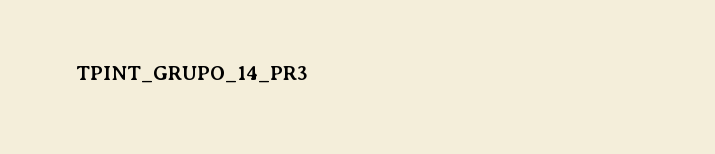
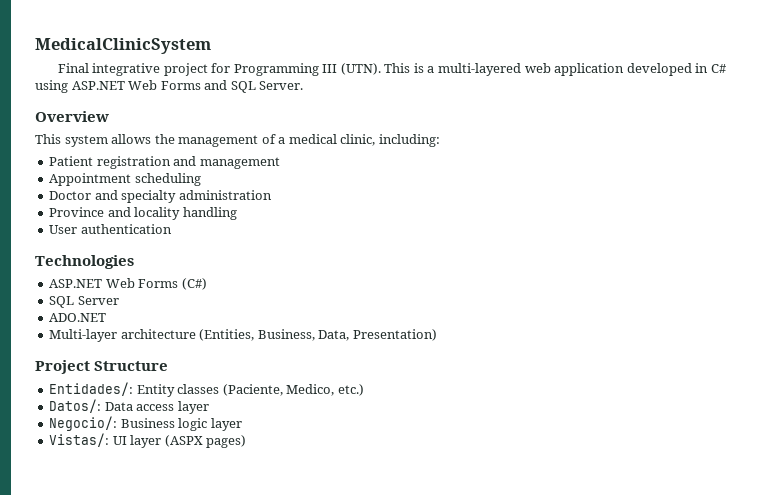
[76,66,308,83] TPINT_GRUPO_14_PR3 -> [35,38,211,54] [57,63,726,76] [35,80,304,93] [35,111,109,122] [35,134,440,147] [49,156,280,169] [49,173,201,186] [49,190,272,203] [49,207,237,220] [49,224,172,234] [35,255,134,269] [49,278,207,290] [49,296,119,308] [49,313,107,322] [49,329,437,342] [35,360,169,374] [49,382,364,397] [49,399,209,414] [49,416,242,431] [49,433,247,448] MedicalClinicSystem // Final integrative project for Programming III (UTN). This is a multi-layered web application developed in C# using ASP.NET Web Forms and SQL Server. // Overview // This system allows the management of a medical clinic, including: // Patient registration and management // Appointment scheduling // Doctor and specialty administration // Province and locality handling // User authentication // Technologies // ASP.NET Web Forms (C#) // SQL Server // ADO.NET // Multi-layer architecture (Entities, Business, Data, Presentation) // Project Structure // Entidades/: Entity classes (Paciente, Medico, etc.) // Datos/: Data access layer // Negocio/: Business logic layer // Vistas/: UI layer (ASPX pages)

